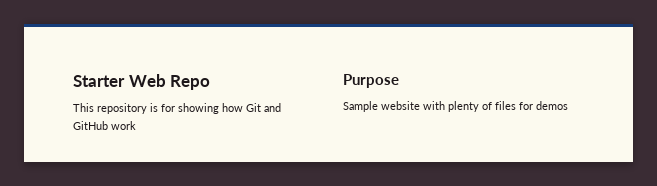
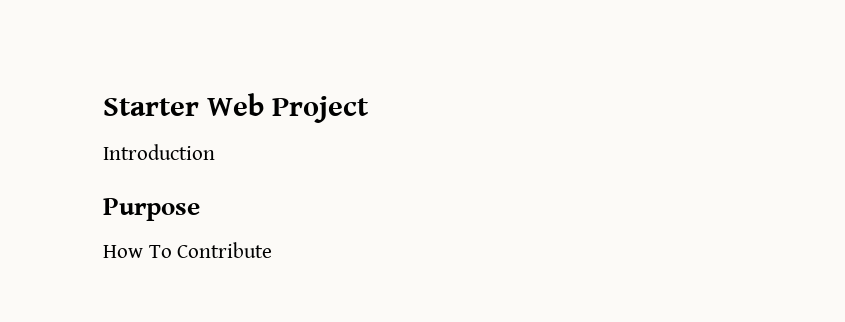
[170,75,211,90] [73,103,281,114] [73,121,136,130] [343,74,399,88] [343,101,568,112] Repo // This repository is for showing how Git and GitHub work // Purpose // Sample website with plenty of files for demos -> [272,96,369,123] [103,144,215,160] [103,198,200,221] [103,242,273,258] Project // Introduction // Purpose // How To Contribute

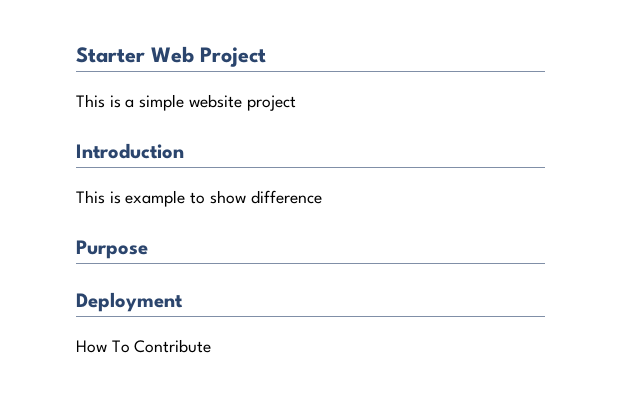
[103,144,215,160] Introduction -> [76,94,296,111] [76,143,184,159] [76,190,322,207] This is a simple website project // Introduction // This is example to show difference
(200, 209) none -> [76,292,183,312] // Deployment

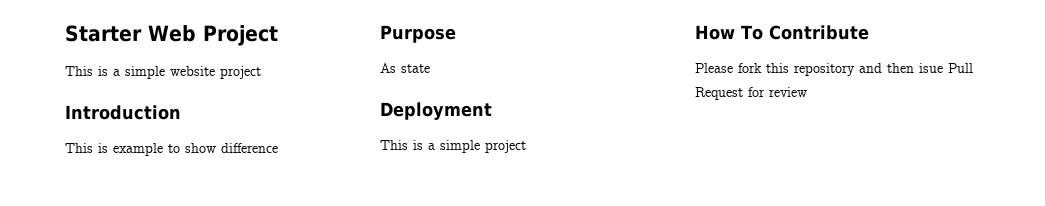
(148, 249) none -> [380,63,430,73] // As state
[76,339,212,353] How To Contribute -> [380,140,526,153] [695,25,869,40] [695,63,973,76] [695,87,807,100] This is a simple project // How To Contribute // Please fork this repository and then isue Pull Request for review

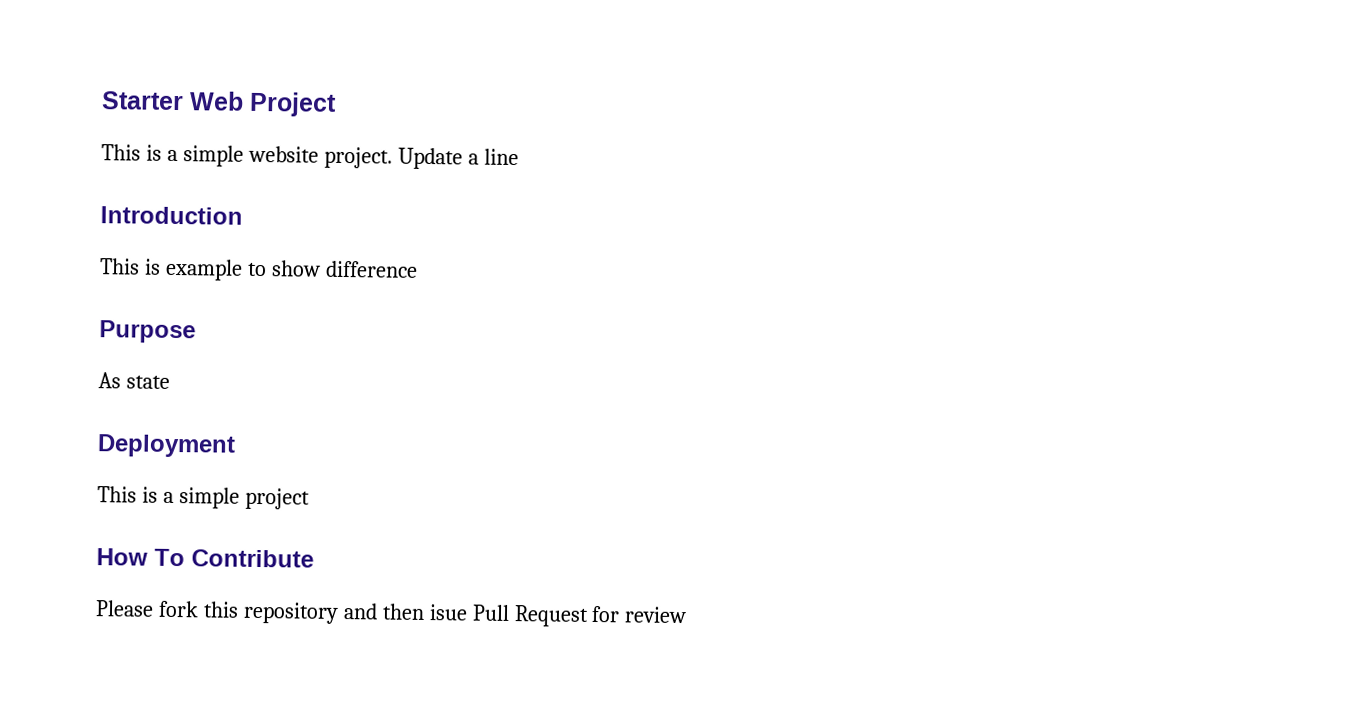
[220,66,261,79] project -> [323,146,519,170] project. Update a line

